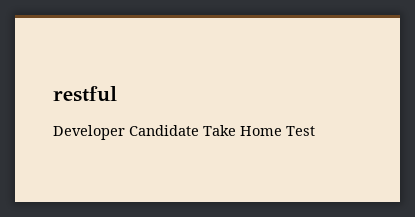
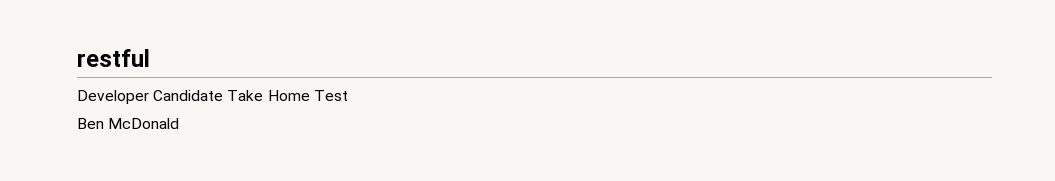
(315, 131) none -> [77,118,180,129] // Ben McDonald

